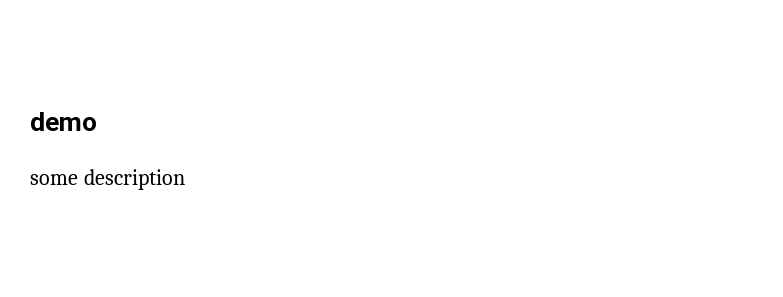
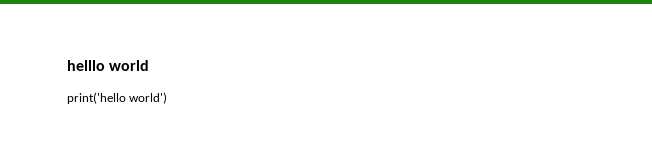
[30,112,97,131] [30,169,185,190] demo // some description -> [67,60,150,71] [67,92,168,104] helllo world // print('hello world')

